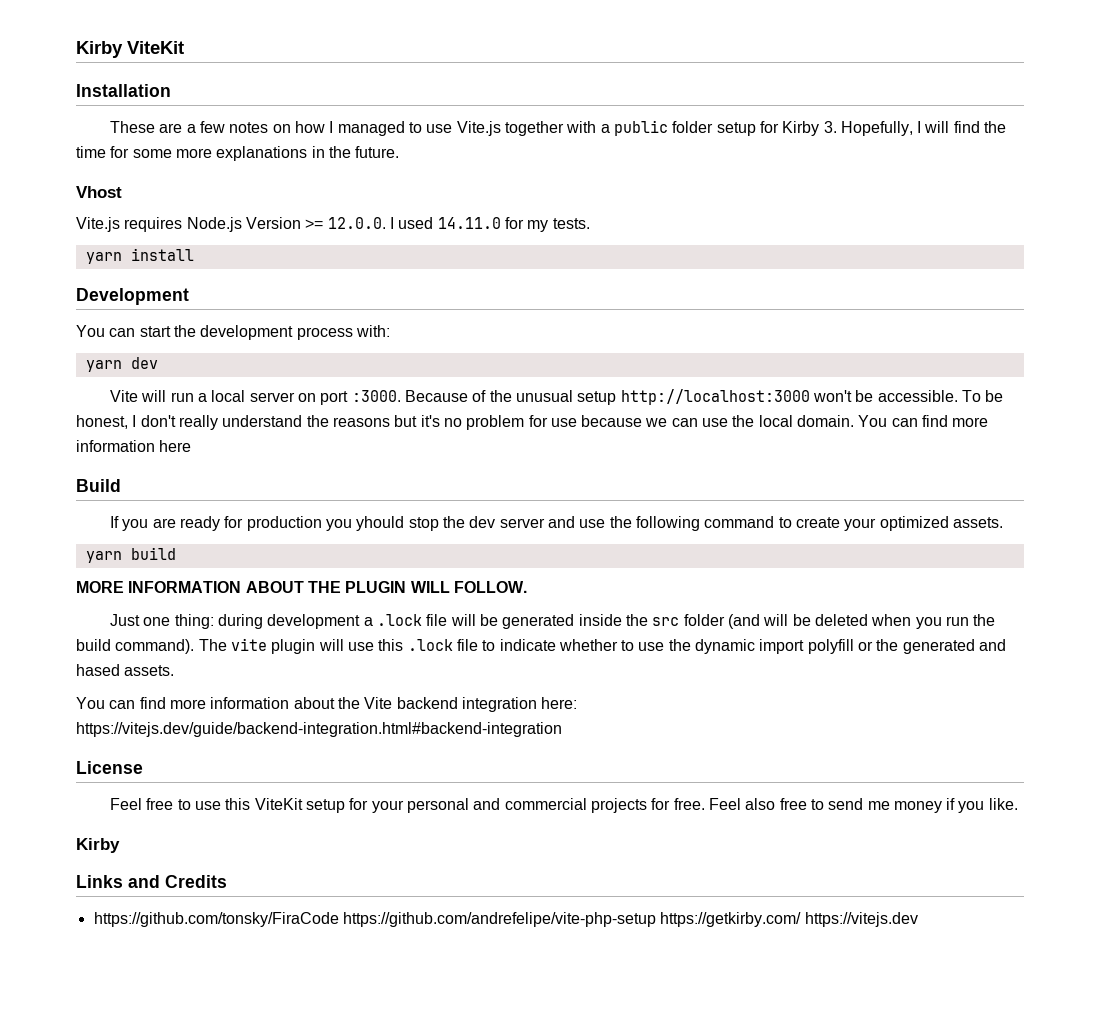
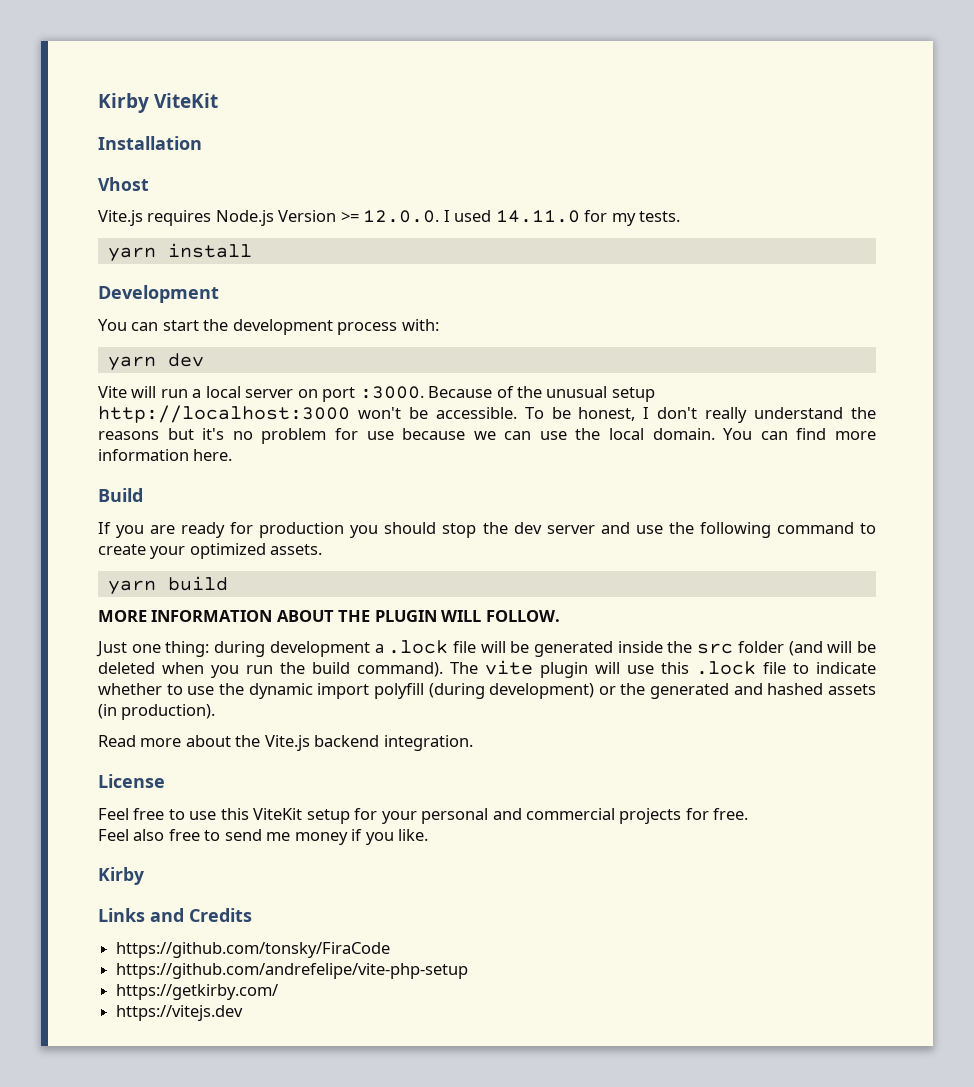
[110,120,1007,136] [76,146,400,161] // These are a few notes on how I managed to use Vite.js together with a public folder setup for Kirby 3. Hopefully, I will find the time for some more explanations in the future. -> (202, 143) none
[159,440,192,452] here -> [193,449,233,461] here.
[356,516,405,531] yhould -> [384,522,437,534] should
(854, 646) none -> [428,683,595,699] (during development)
[76,664,175,676] [76,697,578,712] [76,722,562,737] hased assets. // You can find more information about the Vite backend integration here: https://vitejs.dev/guide/backend-integration.html#backend-integration -> [767,683,876,695] [98,704,216,720] [98,735,473,751] hashed assets (in production). // Read more about the Vite.js backend integration.
(705, 804) none -> (749, 814) //
(339, 919) none -> (391, 950) //
(656, 919) none -> (469, 971) //
(802, 919) none -> (279, 992) //

